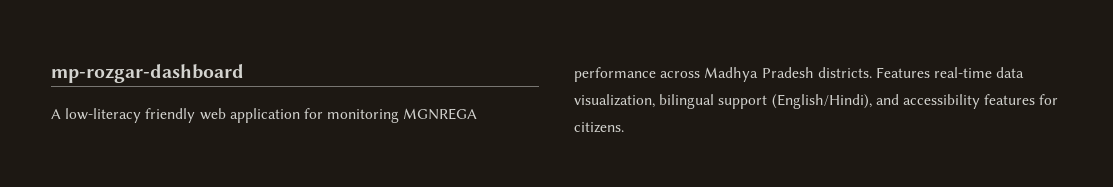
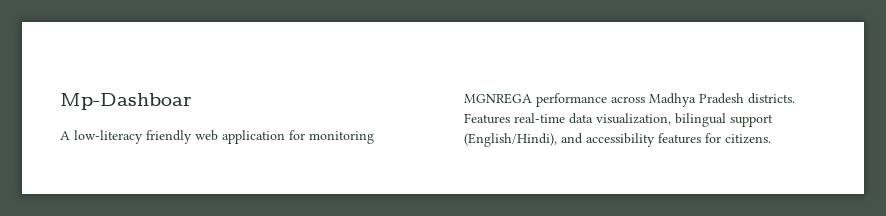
[51,64,244,83] mp-rozgar-dashboard -> [60,93,192,110] Mp-Dashboar

